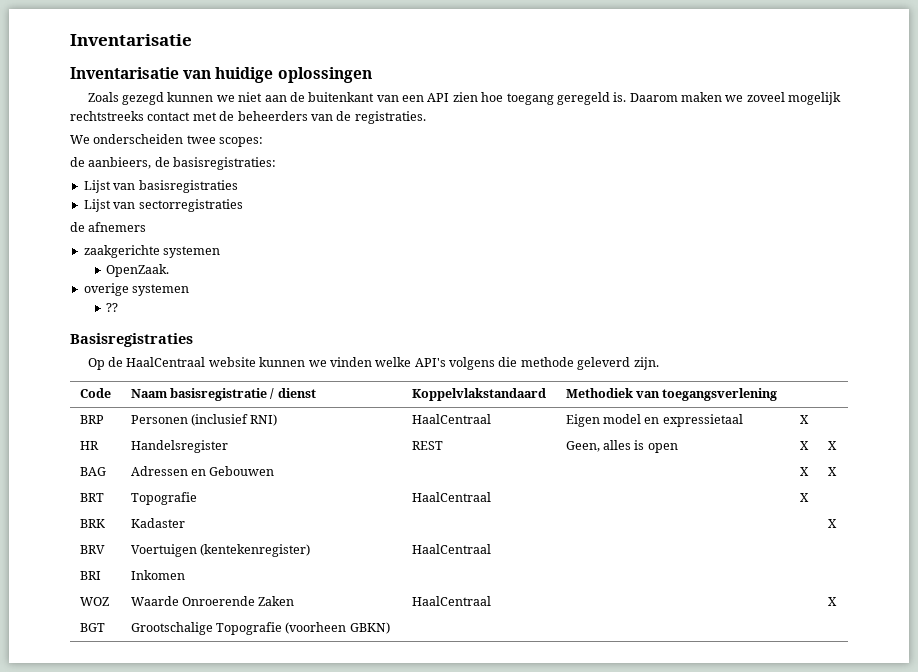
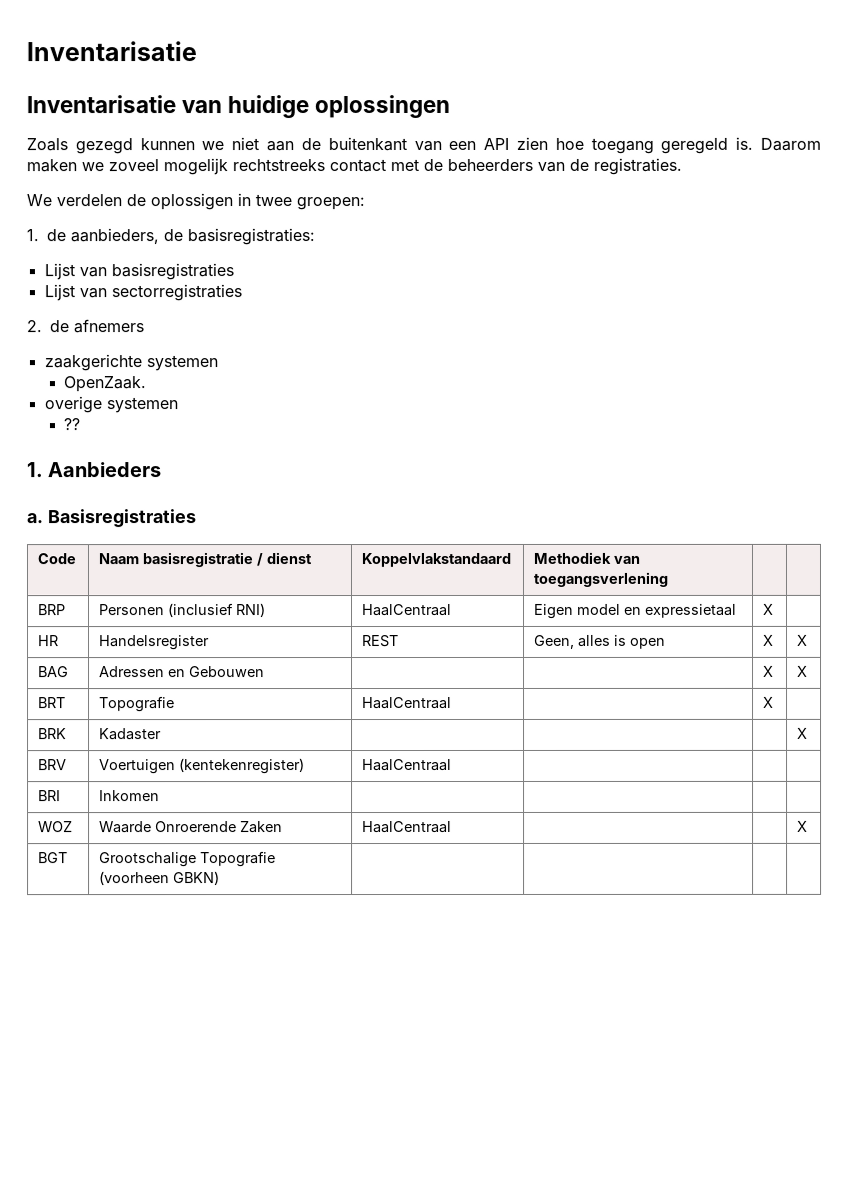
[93,134,264,147] [70,157,152,169] onderscheiden twee scopes: // de aanbieers, -> [56,193,365,211] [26,228,159,245] verdelen de oplossigen in twee groepen: // 1. de aanbieders,
(243, 205) none -> [26,320,42,333] 2.
[70,333,193,347] [87,357,659,370] Basisregistraties // Op de HaalCentraal website kunnen we vinden welke API's volgens die methode geleverd zijn. -> [26,462,162,478] [26,509,196,528] 1. Aanbieders // a. Basisregistraties

